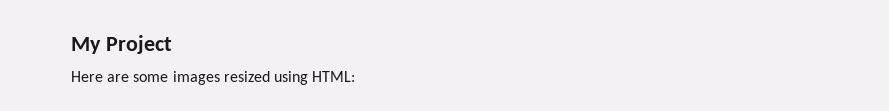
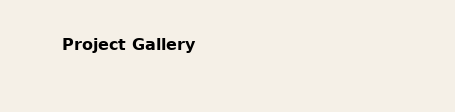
[71,37,101,54] My -> (62, 45) none
[71,71,356,85] // Here are some images resized using HTML: -> [132,38,196,53] Gallery

